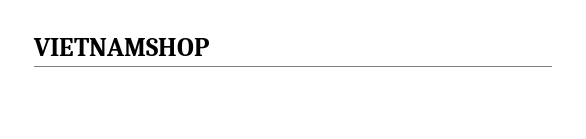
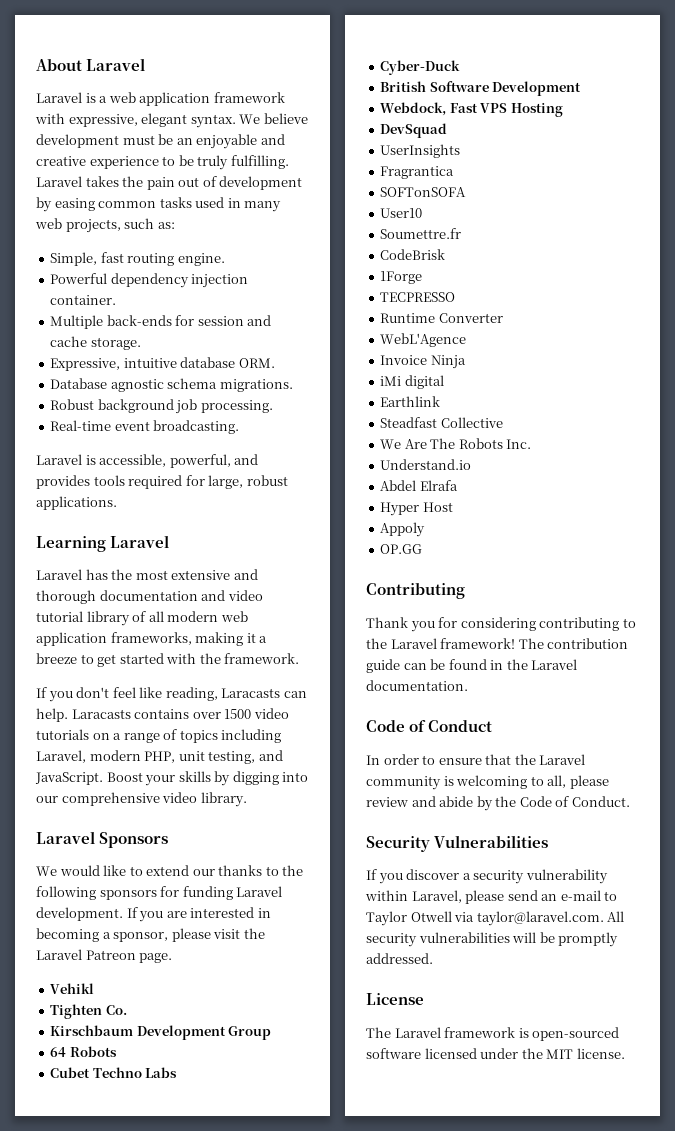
[33,38,209,56] VIETNAMSHOP -> [36,58,146,71] [36,92,285,106] [35,113,308,128] [36,134,285,149] [36,155,289,170] [36,176,303,190] [36,197,282,212] [35,218,175,233] [50,252,225,266] [50,273,249,288] [50,295,117,305] [50,315,272,329] [50,336,141,350] [50,357,275,371] [50,378,293,392] [50,399,273,414] [50,420,240,434] [36,454,259,468] [36,475,288,489] [36,496,117,510] [36,535,170,552] [36,569,258,580] [36,590,263,604] [36,611,248,626] [36,632,268,646] [36,653,300,667] [36,687,307,702] [36,708,289,722] [36,729,282,743] [36,750,283,764] [35,771,309,786] [36,792,247,807] [36,831,169,848] [36,865,304,876] [36,886,283,900] [36,907,271,922] [36,928,265,942] [36,949,173,963] [50,983,95,994] [50,1004,127,1019] [50,1025,272,1040] [50,1046,117,1057] [50,1067,178,1078] [380,60,461,75] [380,81,582,96] [380,102,563,117] [380,123,448,138] [380,144,461,158] [380,166,455,179] [380,187,467,197] [380,208,423,218] [380,228,462,239] [380,249,446,260] [380,271,423,284] [380,292,456,302] [380,313,503,323] [380,333,467,347] [380,355,466,369] [380,375,444,389] [380,396,441,407] [380,417,503,428] [380,438,532,449] [380,459,472,470] [380,480,458,491] [380,502,453,516] [380,522,426,537] [380,544,423,554] [366,583,465,599] [366,617,636,632] [366,638,629,649] [366,659,578,673] [366,680,468,691] [366,720,493,732] [366,754,586,765] [366,775,609,790] [366,796,630,811] [366,835,549,852] [366,869,608,884] [365,890,618,904] [366,911,625,926] [366,932,619,947] [366,953,433,964] [366,993,424,1005] [366,1027,620,1041] [366,1048,625,1059] About Laravel // Laravel is a web application framework with expressive, elegant syntax. We believe development must be an enjoyable and creative experience to be truly fulfilling. Laravel takes the pain out of development by easing common tasks used in many web projects, such as: // Simple, fast routing engine. // Powerful dependency injection container. // Multiple back-ends for session and cache storage. // Expressive, intuitive database ORM. // Database agnostic schema migrations. // Robust background job processing. // Real-time event broadcasting. // Laravel is accessible, powerful, and provides tools required for large, robust applications. // Learning Laravel // Laravel has the most extensive and thorough documentation and video tutorial library of all modern web application frameworks, making it a breeze to get started with the framework. // If you don't feel like reading, Laracasts can help. Laracasts contains over 1500 video tutorials on a range of topics including Laravel, modern PHP, unit testing, and JavaScript. Boost your skills by digging into our comprehensive video library. // Laravel Sponsors // We would like to extend our thanks to the following sponsors for funding Laravel development. If you are interested in becoming a sponsor, please visit the Laravel Patreon page. // Vehikl // Tighten Co. // Kirschbaum Development Group // 64 Robots // Cubet Techno Labs // Cyber-Duck // British Software Development // Webdock, Fast VPS Hosting // DevSquad // UserInsights // Fragrantica // SOFTonSOFA // User10 // Soumettre.fr // CodeBrisk // 1Forge // TECPRESSO // Runtime Converter // WebL'Agence // Invoice Ninja // iMi digital // Earthlink // Steadfast Collective // We Are The Robots Inc. // Understand.io // Abdel Elrafa // Hyper Host // Appoly // OP.GG // Contributing // Thank you for considering contributing to the Laravel framework! The contribution guide can be found in the Laravel documentation. // Code of Conduct // In order to ensure that the Laravel community is welcoming to all, please review and abide by the Code of Conduct. // Security Vulnerabilities // If you discover a security vulnerability within Laravel, please send an e-mail to Taylor Otwell via taylor@laravel.com. All security vulnerabilities will be promptly addressed. // License // The Laravel framework is open-sourced software licensed under the MIT license.

